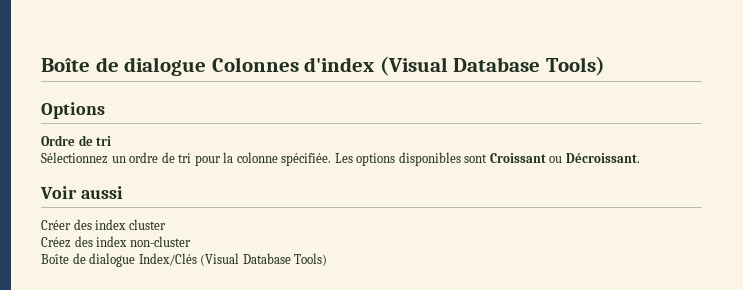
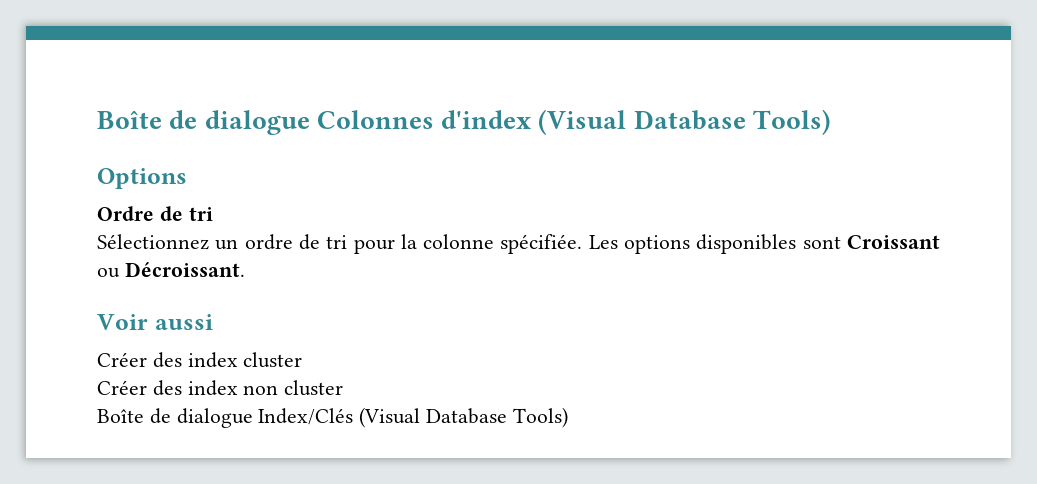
[41,236,191,248] Créez des index non-cluster -> [97,380,344,396] Créer des index non cluster

